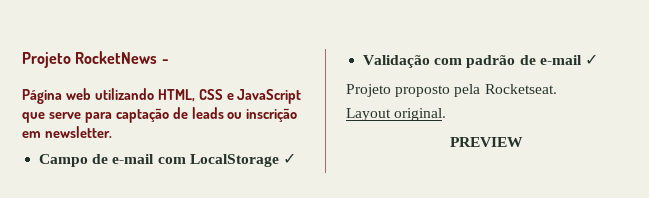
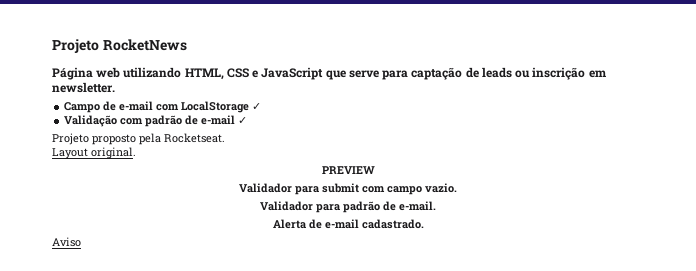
[161,59,169,64] - -> (187, 45) none
(523, 142) none -> [239,183,457,195] [260,201,436,213] [272,219,424,229] [52,237,81,247] // Validador para submit com campo vazio. // Validador para padrão de e-mail. // Alerta de e-mail cadastrado. // Aviso

